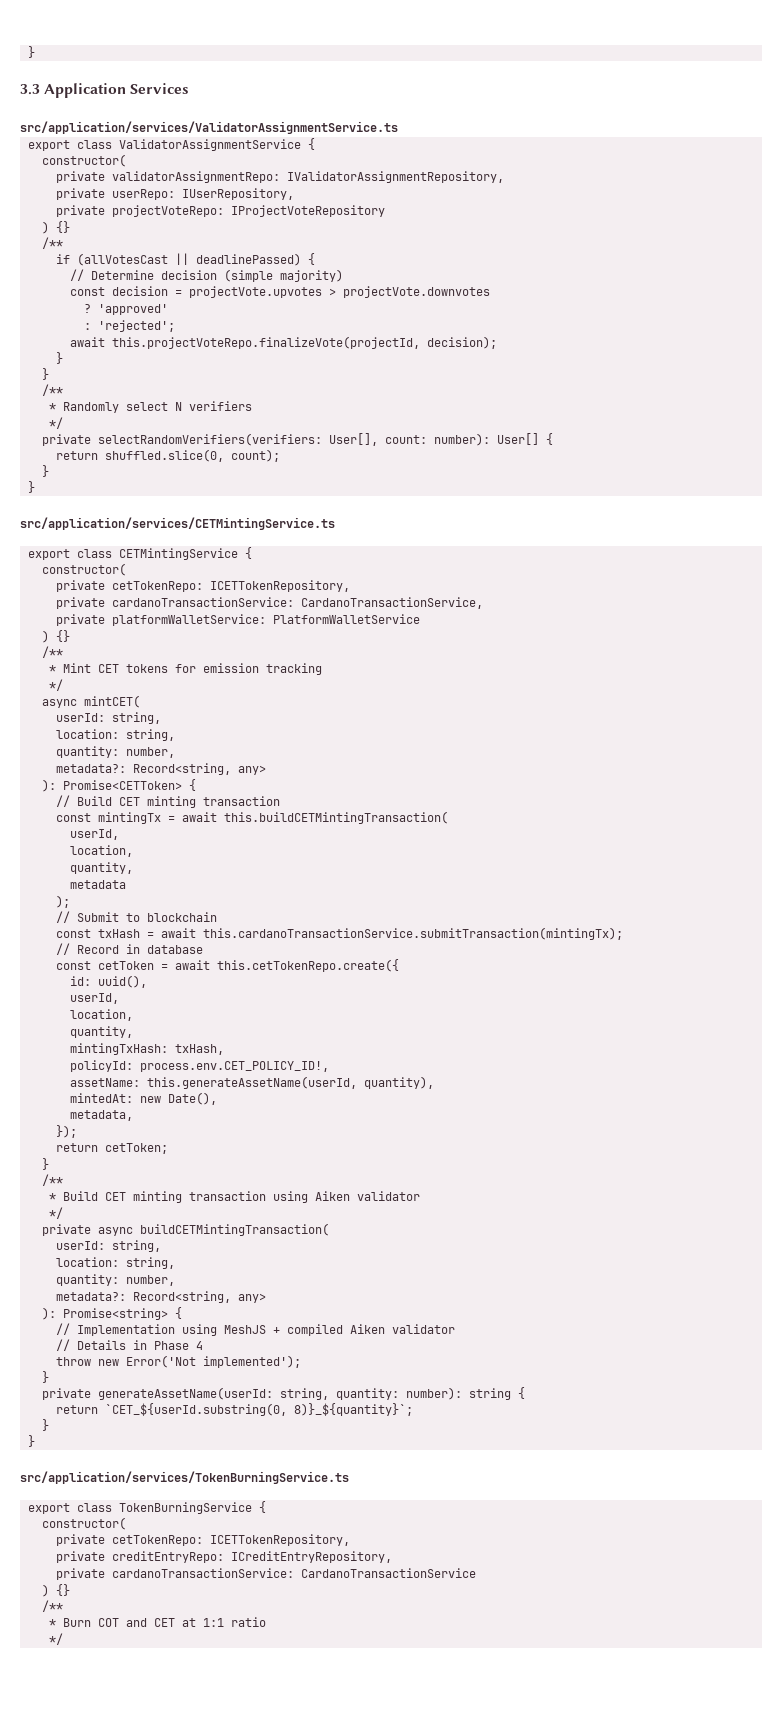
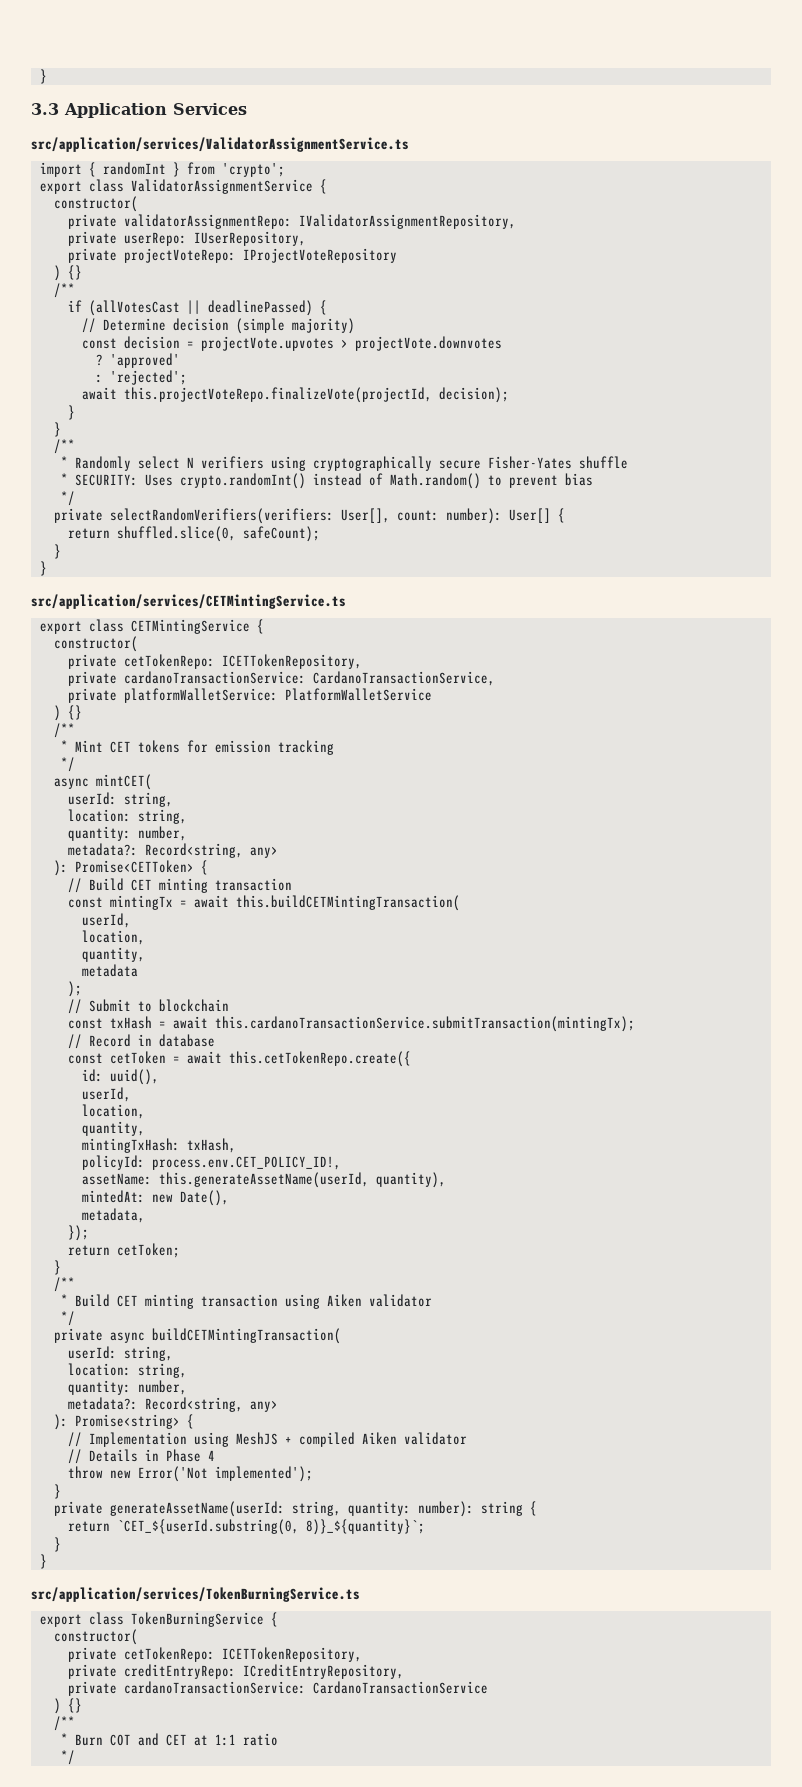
(398, 127) none -> [40,162,286,177] // import { randomInt } from 'crypto';
(252, 406) none -> [271,456,629,471] [61,473,594,489] using cryptographically secure Fisher-Yates shuffle // * SECURITY: Uses crypto.randomInt() instead of Math.random() to prevent bias
[230,449,280,462] count); -> [243,526,321,542] safeCount);

